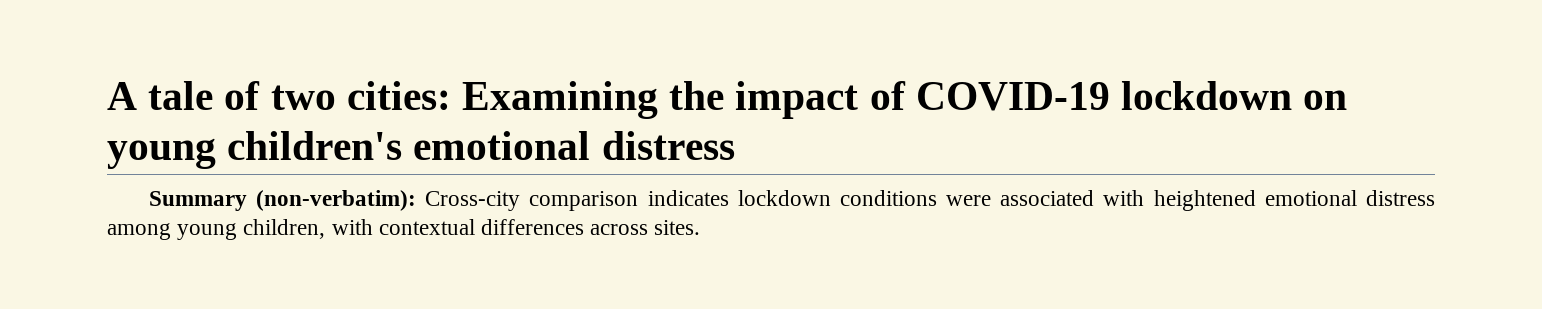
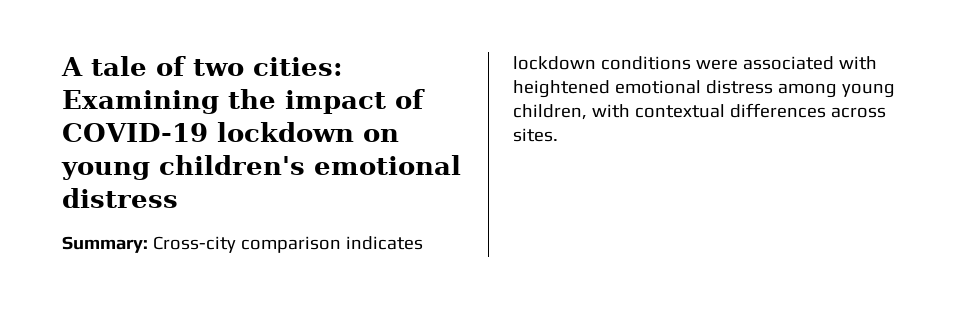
[148,190,417,211] Summary (non-verbatim): -> [62,236,148,253] Summary:

